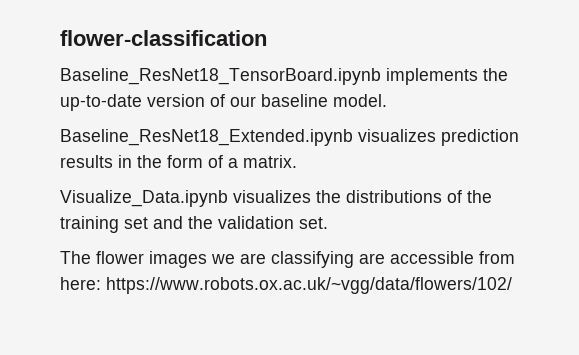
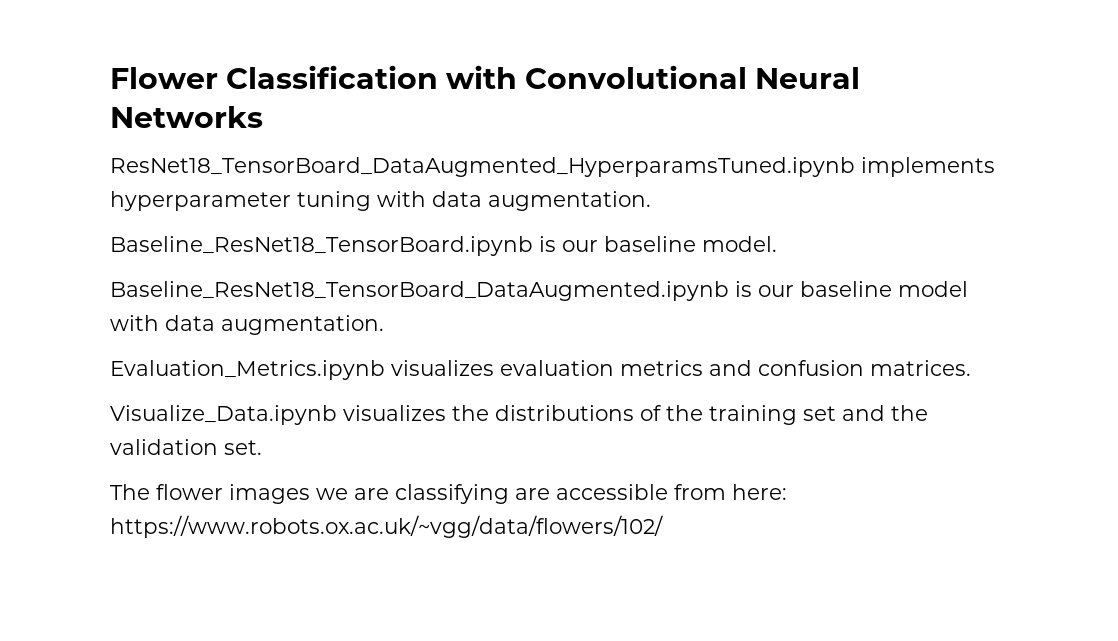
[60,30,267,46] [60,68,508,85] [60,94,387,111] [60,129,519,146] [60,155,297,168] flower-classification // Baseline_ResNet18_TensorBoard.ipynb implements the up-to-date version of our baseline model. // Baseline_ResNet18_Extended.ipynb visualizes prediction results in the form of a matrix. -> [110,65,861,89] [110,106,263,128] [110,157,995,177] [110,191,651,211] [110,236,777,256] [110,281,968,301] [110,315,384,335] [110,360,971,380] Flower Classification with Convolutional Neural Networks // ResNet18_TensorBoard_DataAugmented_HyperparamsTuned.ipynb implements hyperparameter tuning with data augmentation. // Baseline_ResNet18_TensorBoard.ipynb is our baseline model. // Baseline_ResNet18_TensorBoard_DataAugmented.ipynb is our baseline model with data augmentation. // Evaluation_Metrics.ipynb visualizes evaluation metrics and confusion matrices.

